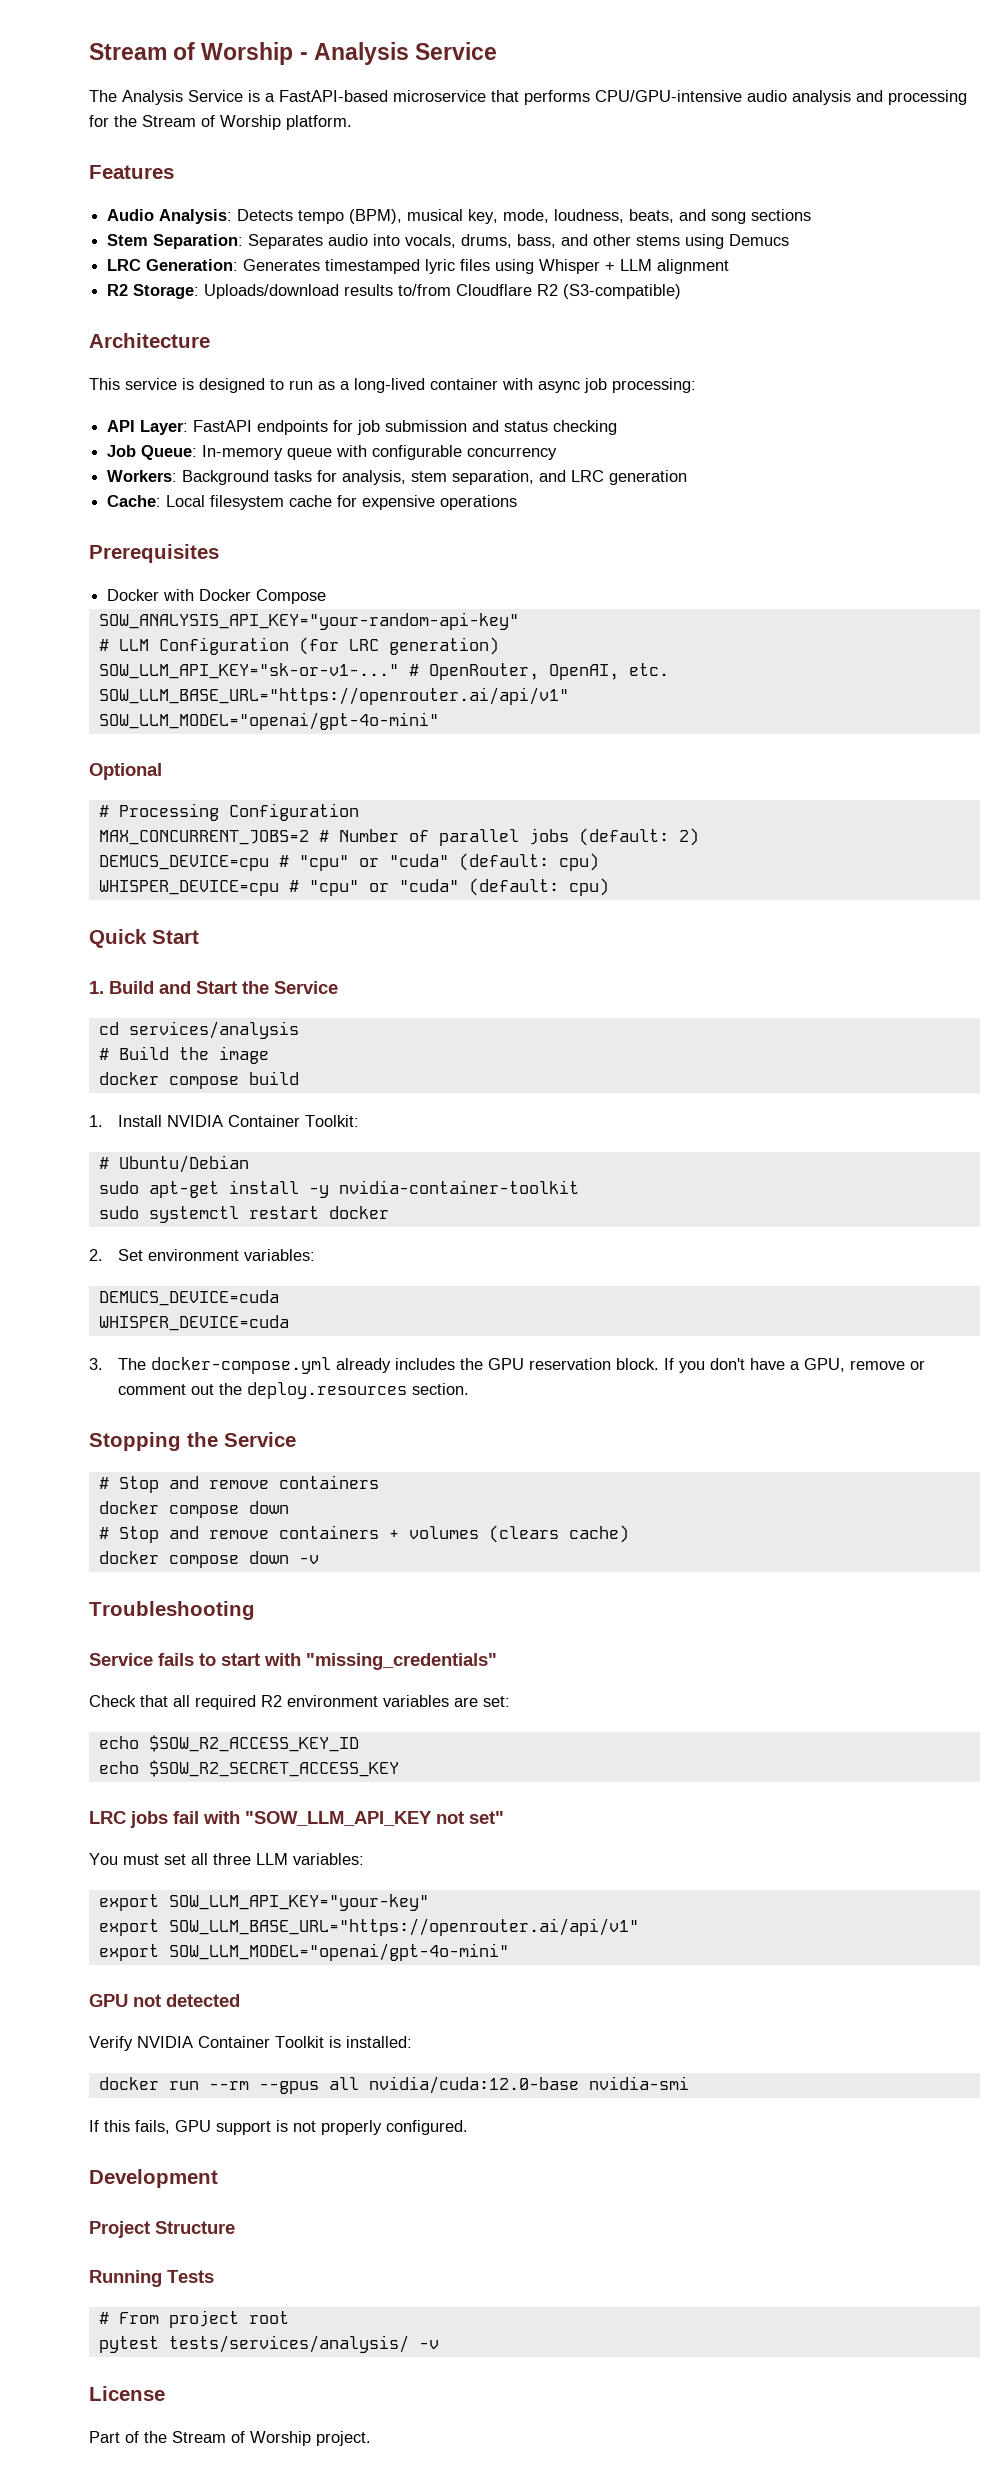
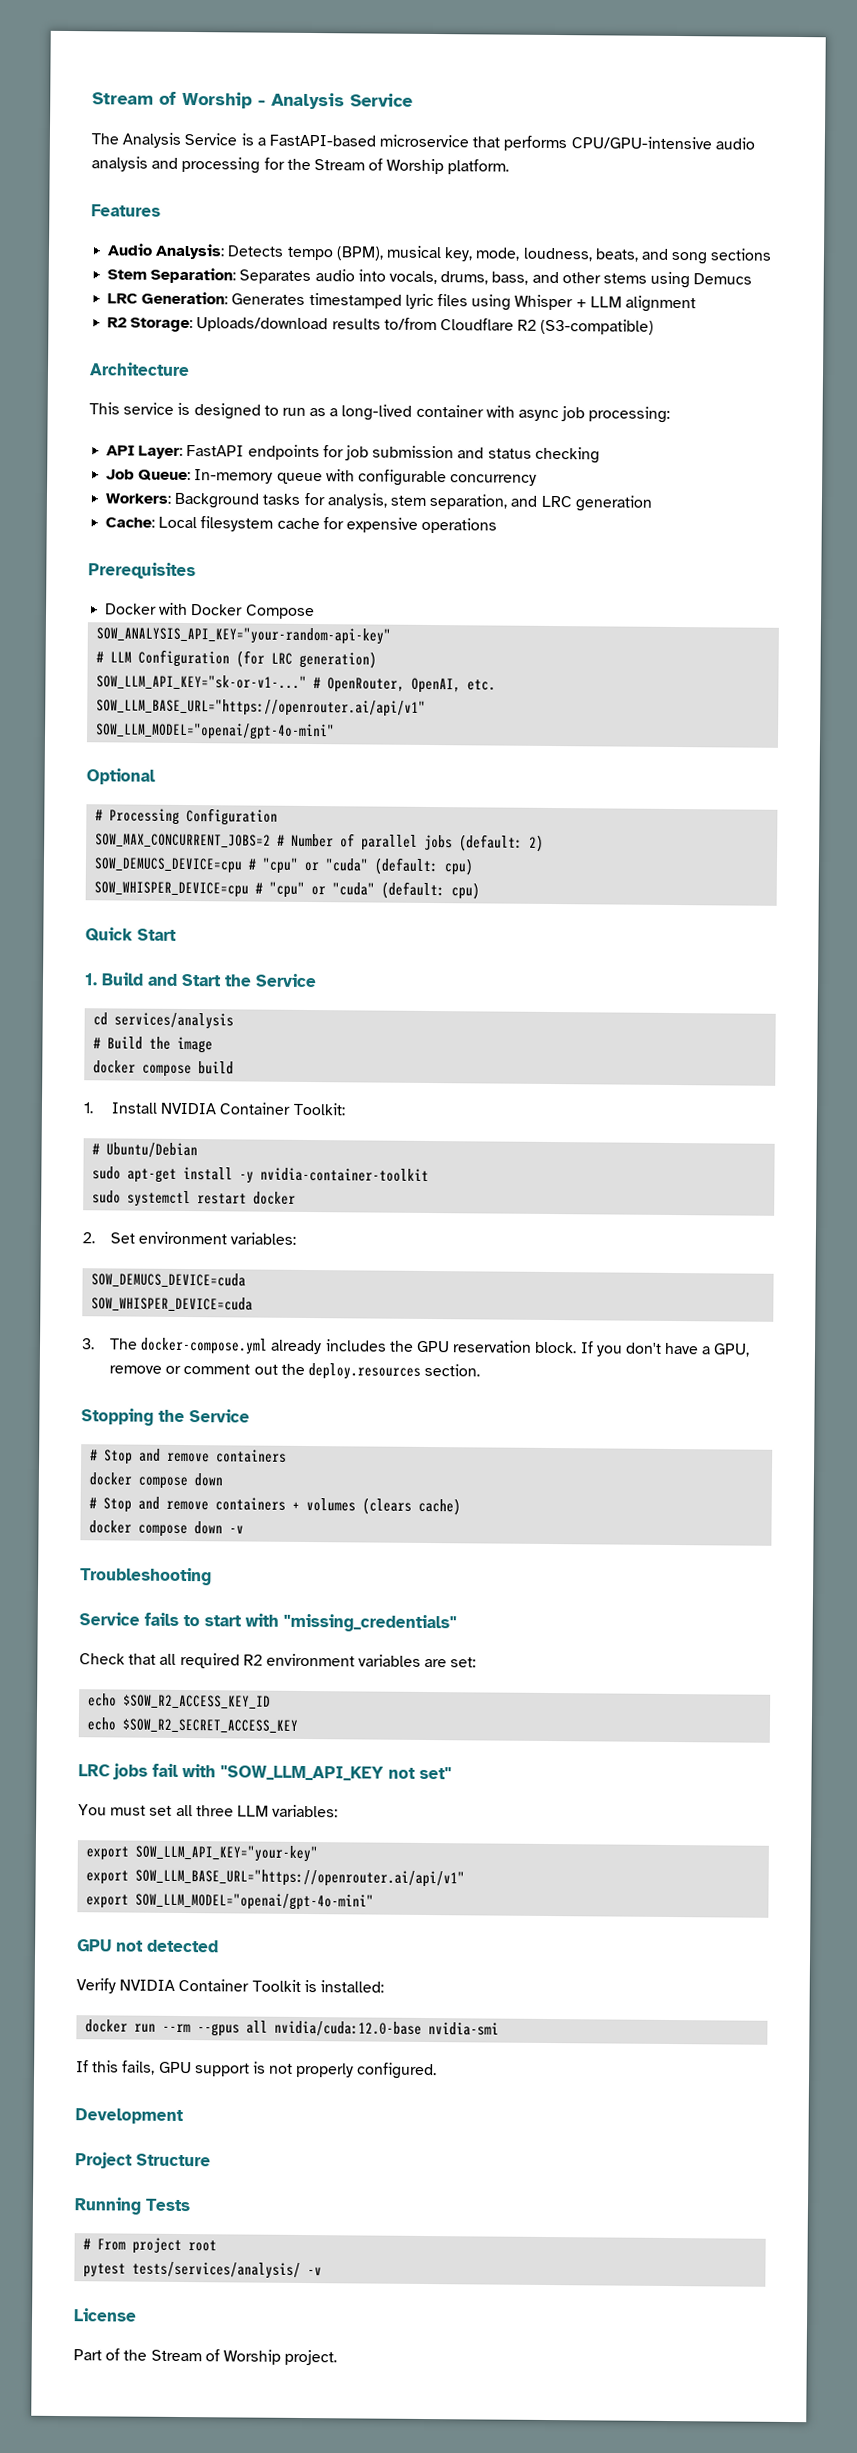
[98,830,309,845] MAX_CONCURRENT_JOBS=2 -> [95,833,272,849] SOW_MAX_CONCURRENT_JOBS=2
[98,853,599,871] [98,880,279,896] DEMUCS_DEVICE=cpu # "cpu" or "cuda" (default: cpu) // WHISPER_DEVICE=cpu -> [94,857,475,876] [94,881,250,898] SOW_DEMUCS_DEVICE=cpu # "cpu" or "cuda" (default: cpu) // SOW_WHISPER_DEVICE=cpu
[98,1290,279,1306] [98,1315,289,1331] DEMUCS_DEVICE=cuda // WHISPER_DEVICE=cuda -> [91,1272,247,1289] [91,1296,254,1313] SOW_DEMUCS_DEVICE=cuda // SOW_WHISPER_DEVICE=cuda

